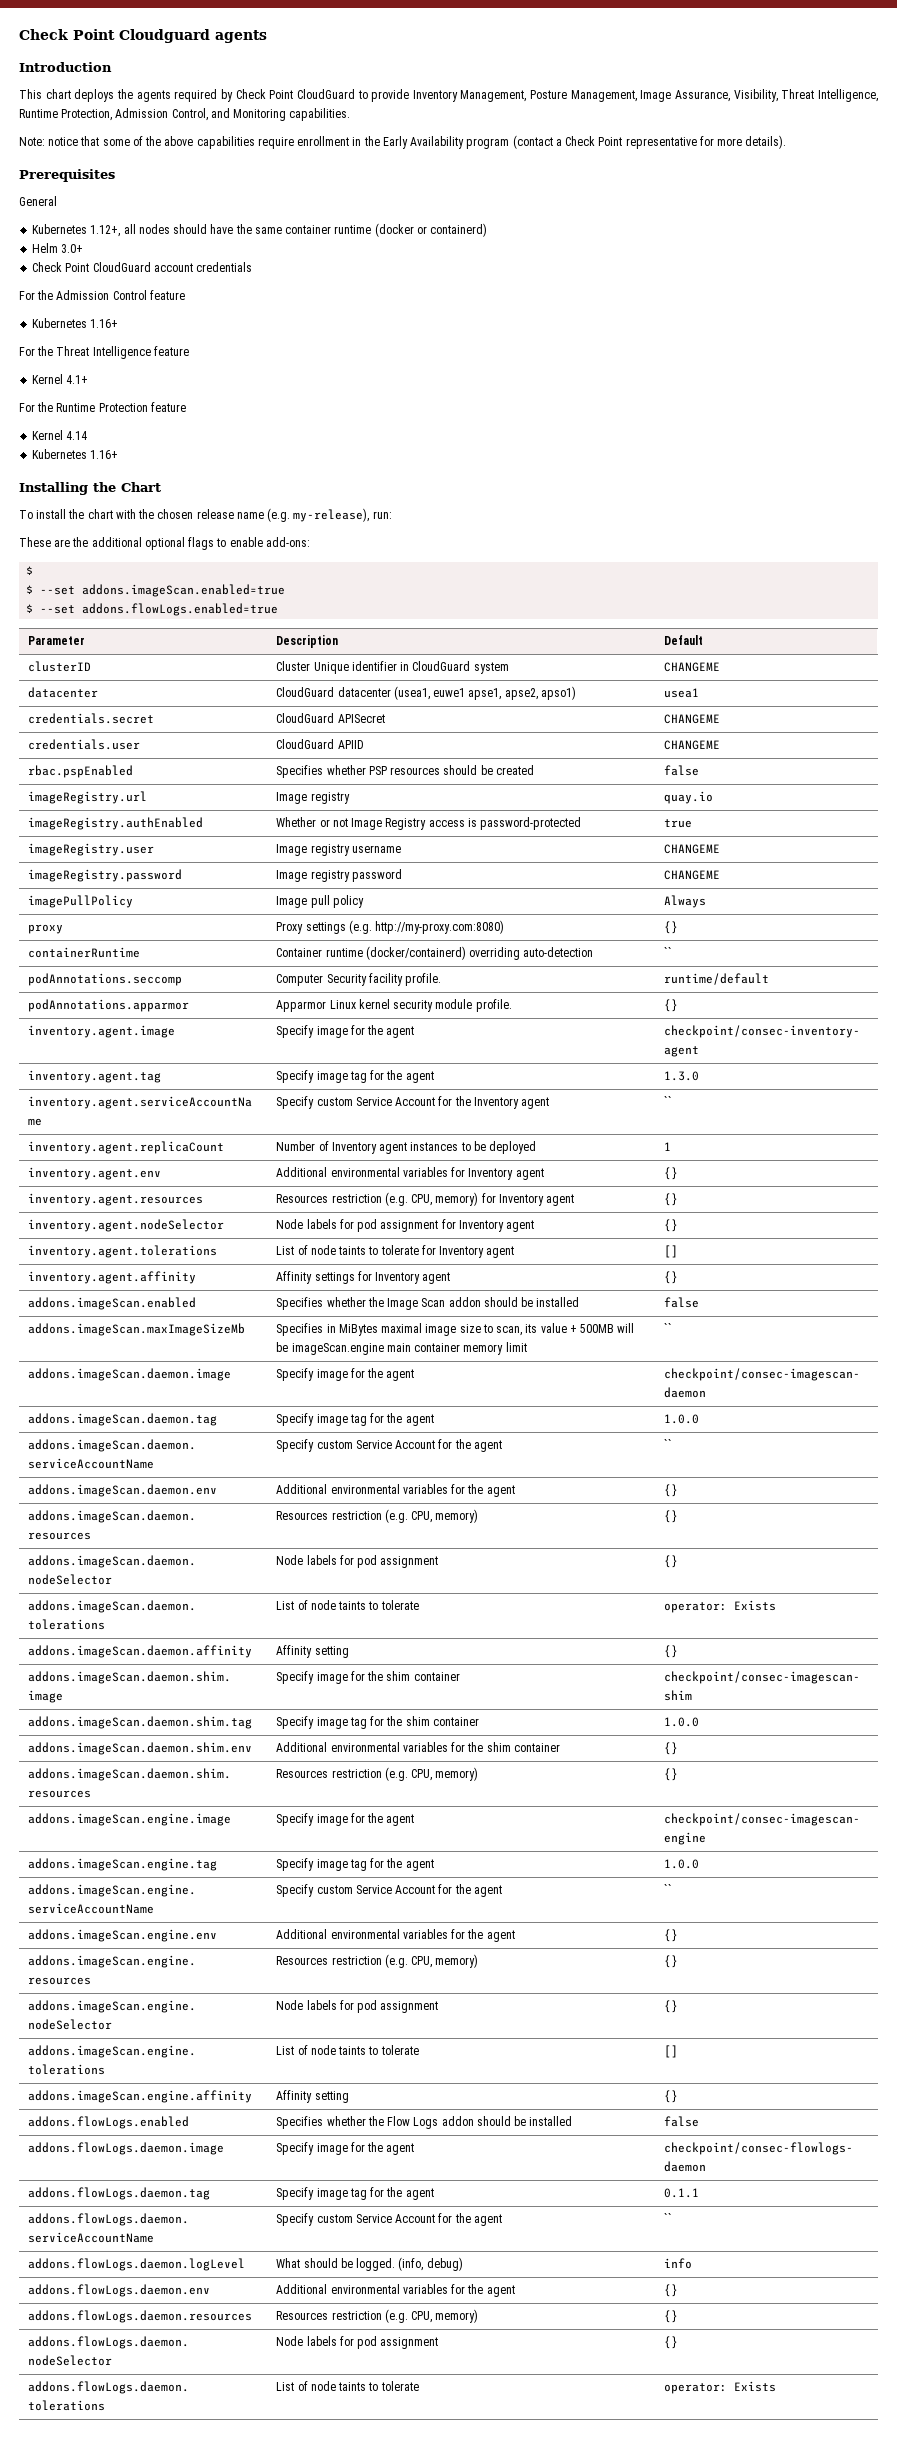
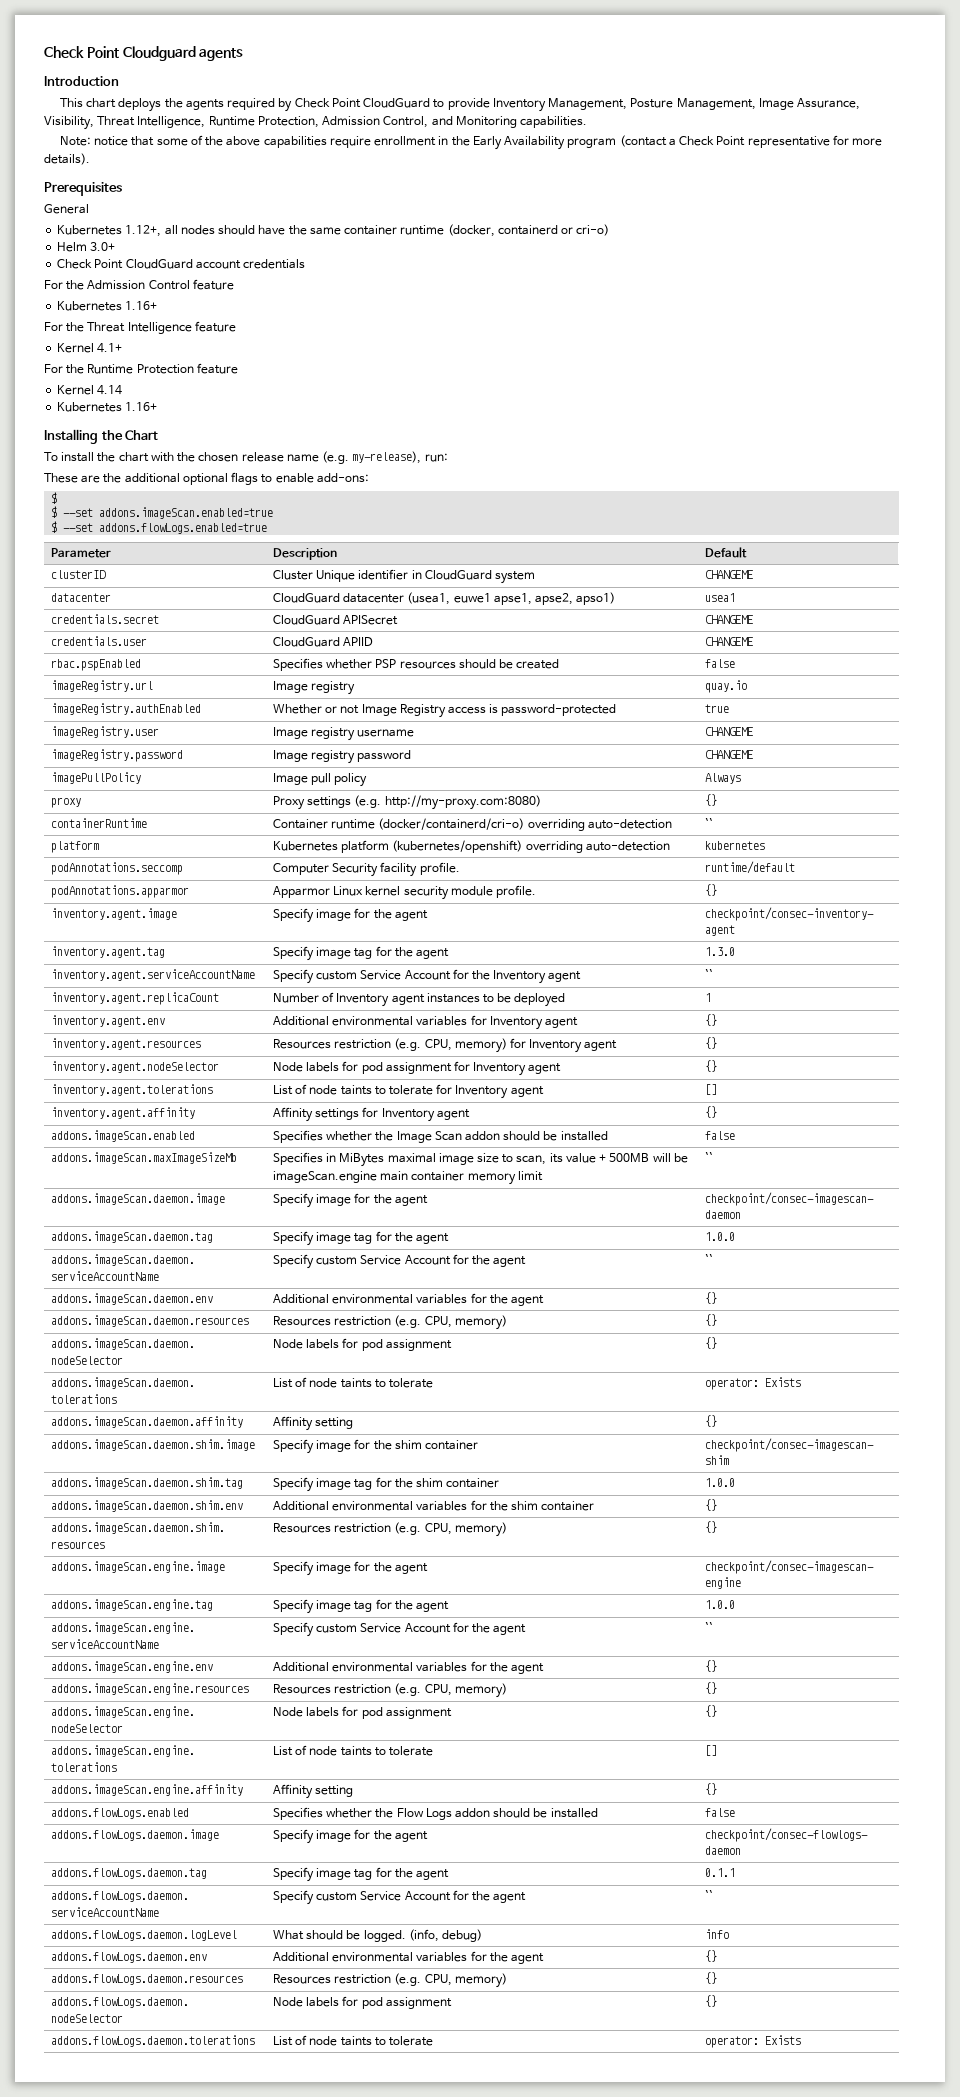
[374,223,488,237] (docker or containerd) -> [447,224,610,237] (docker, containerd or cri-o)
[365,946,466,960] (docker/containerd) -> [378,818,525,830] (docker/containerd/cri-o)
(673, 952) none -> [50,841,99,853] [272,840,670,853] [704,841,765,850] // platform | Kubernetes platform (kubernetes/openshift) overriding auto-detection | kubernetes

